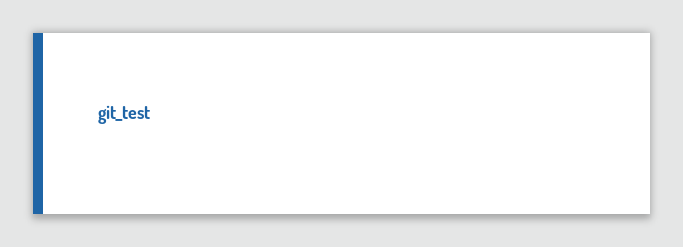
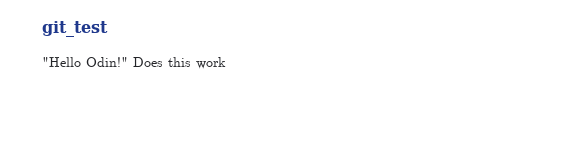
(150, 114) none -> [42,57,226,69] // "Hello Odin!" Does this work

